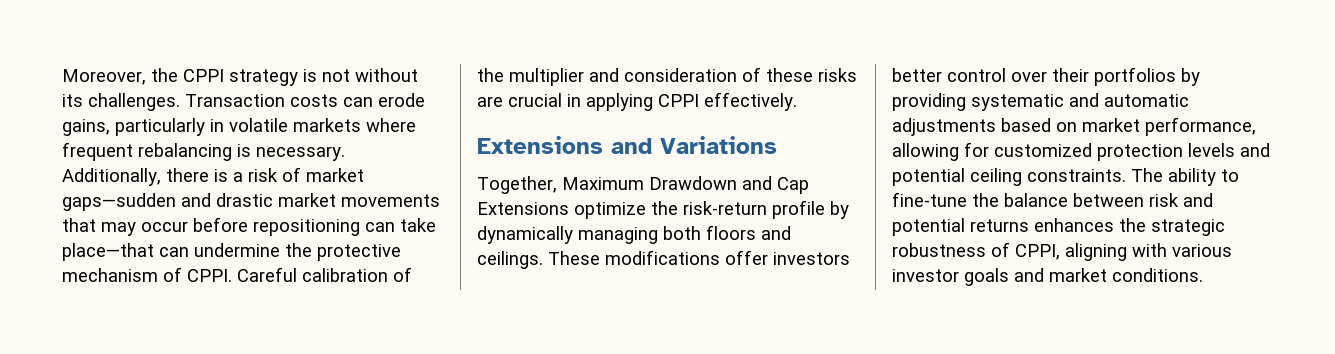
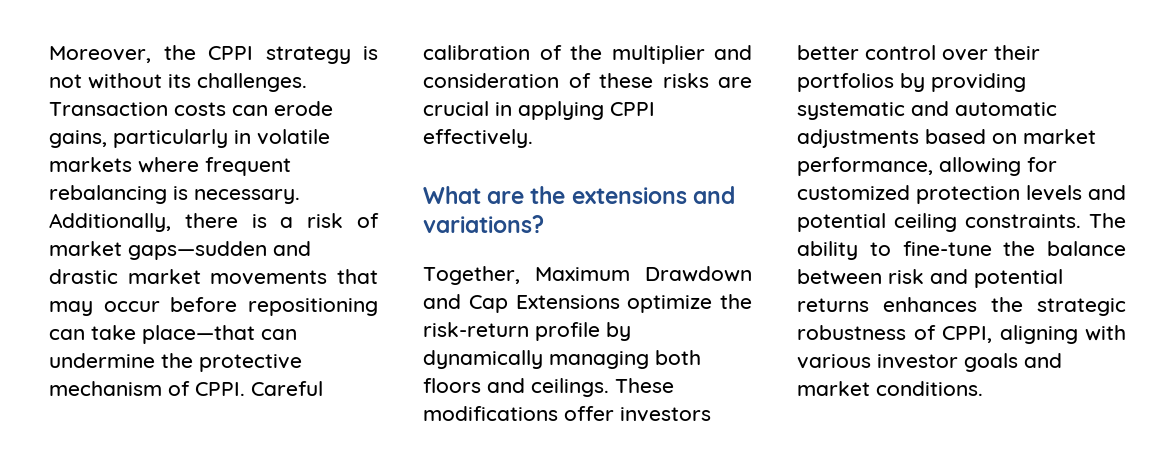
[477,136,777,154] Extensions and Variations -> [423,186,735,204] [423,215,544,233] What are the extensions and variations?

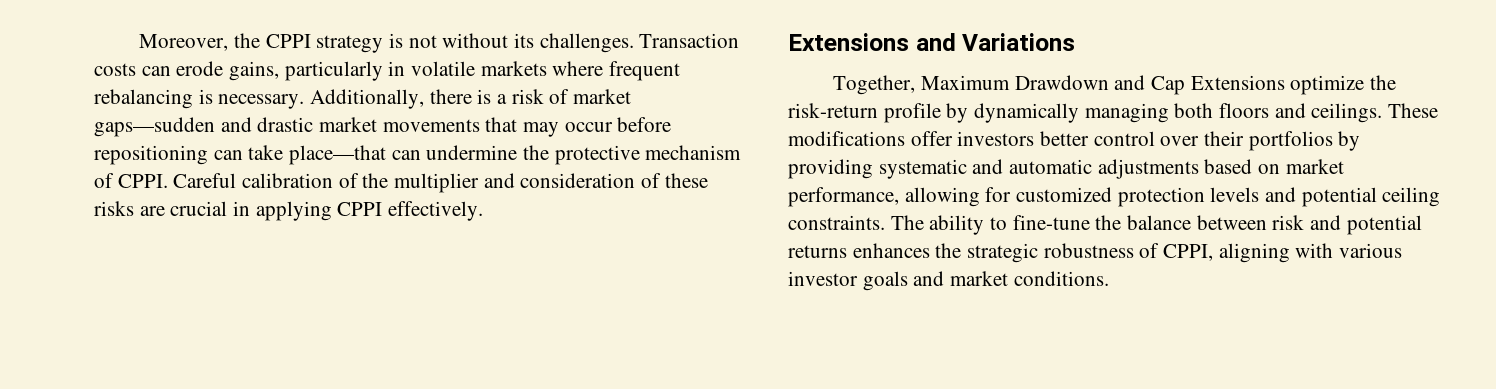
[423,186,735,204] [423,215,544,233] What are the extensions and variations? -> [788,33,1076,51] Extensions and Variations

